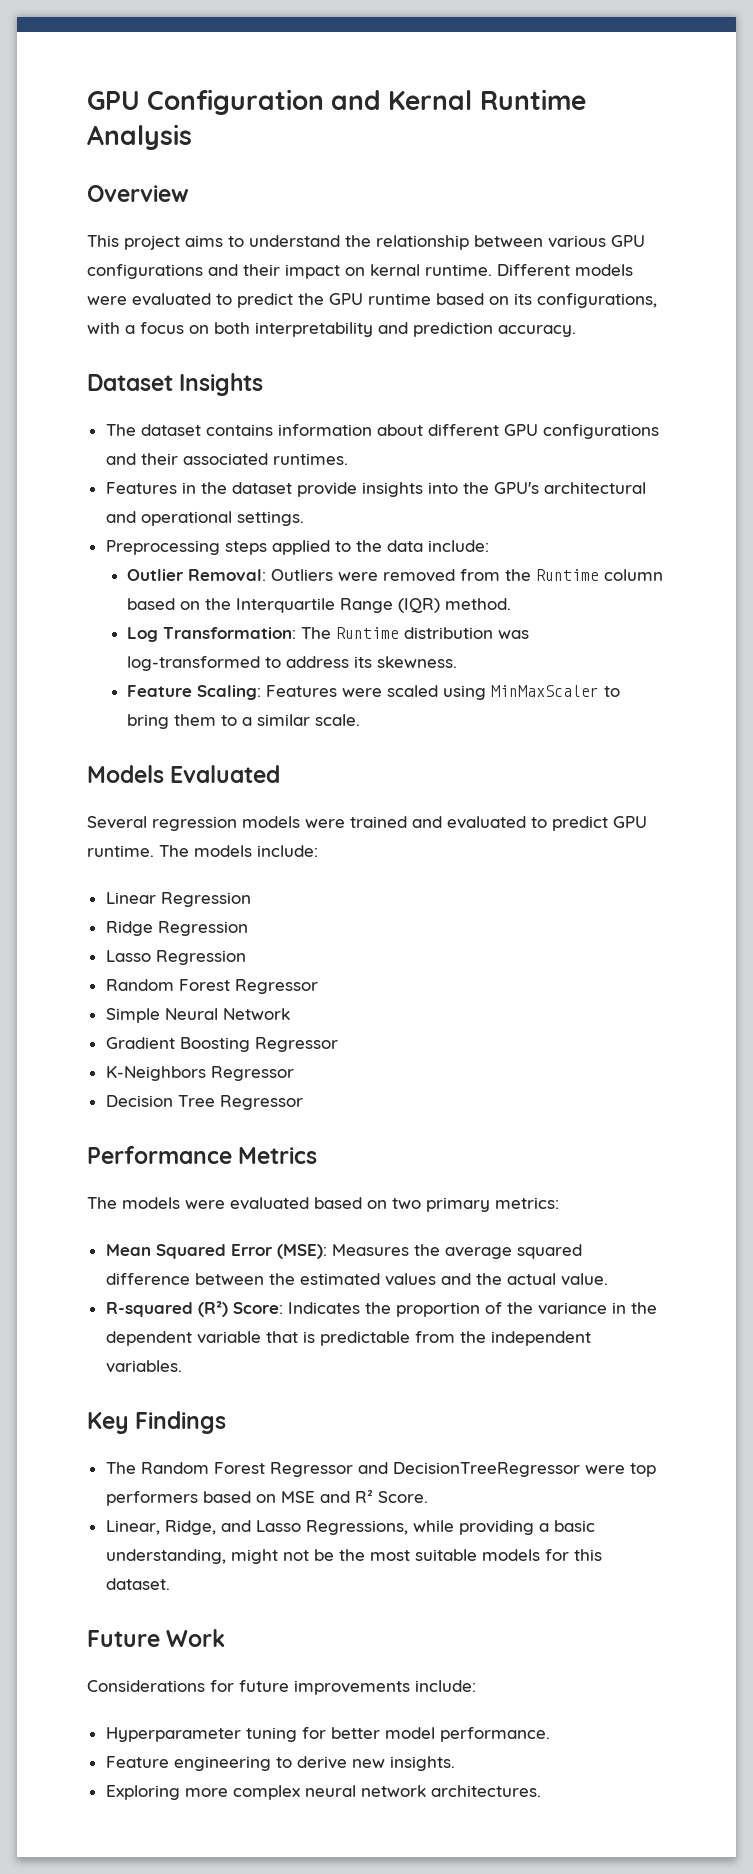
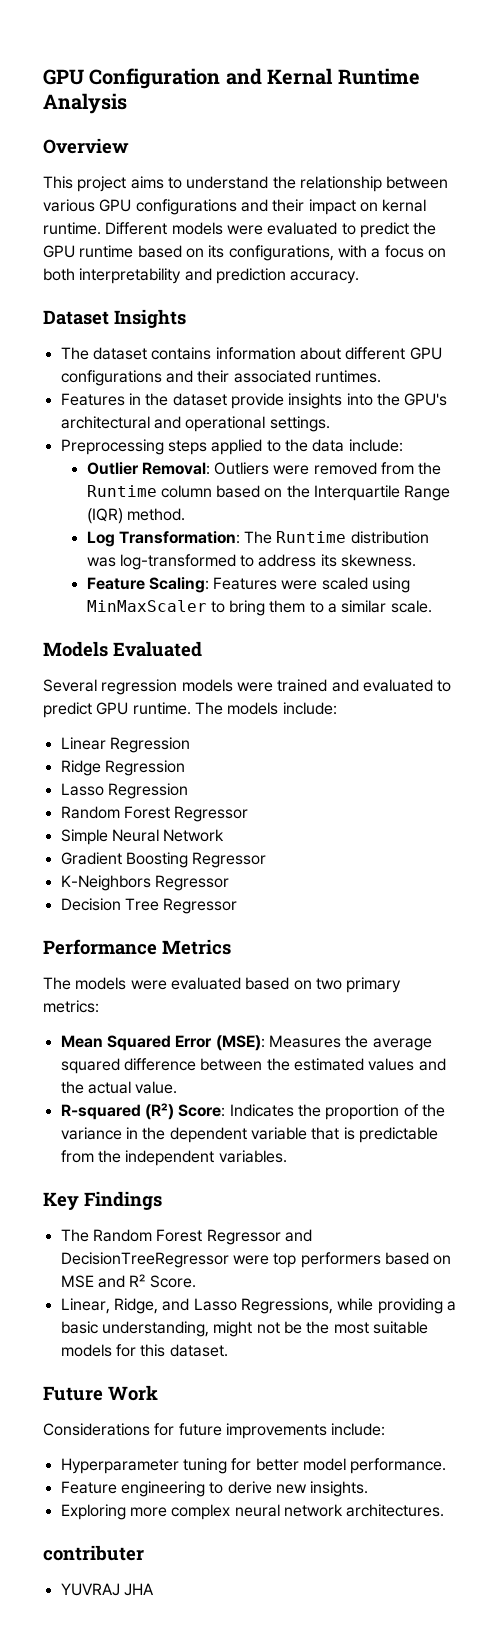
(541, 1791) none -> [43,1545,144,1561] [60,1583,154,1596] // contributer // YUVRAJ JHA

